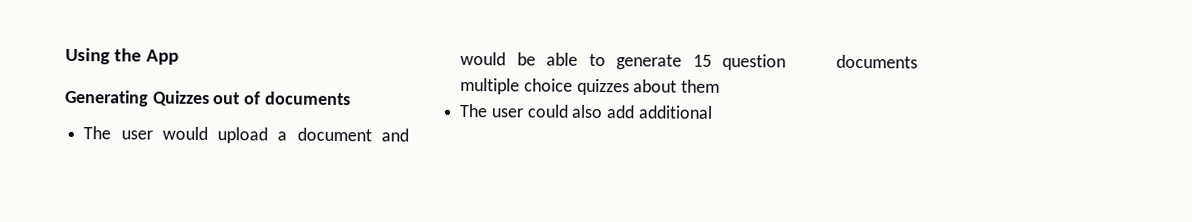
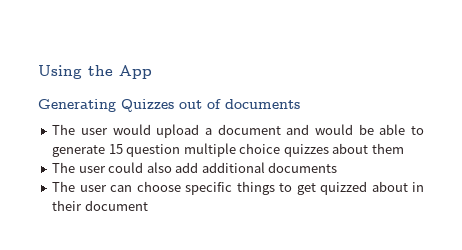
(919, 61) none -> [52,181,424,195] [52,200,148,211] // The user can choose specific things to get quizzed about in their document

